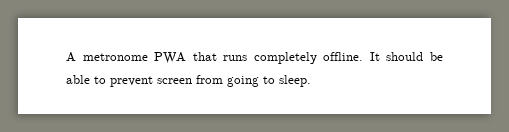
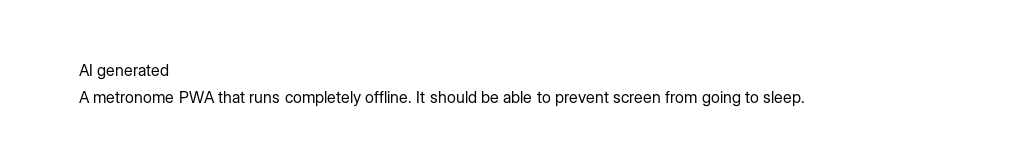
(66, 57) none -> [79,64,170,80] AI generated //

